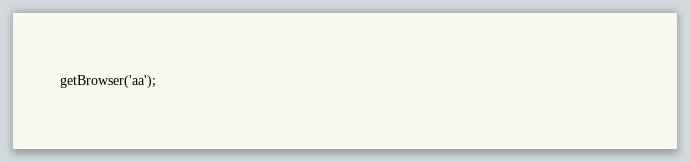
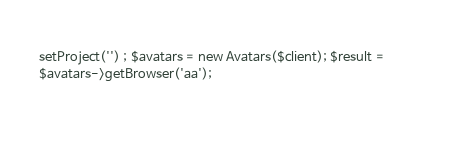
[60,75,156,88] getBrowser('aa'); -> [39,50,384,65] [39,67,212,82] setProject('') ; $avatars = new Avatars($client); $result = $avatars->getBrowser('aa');

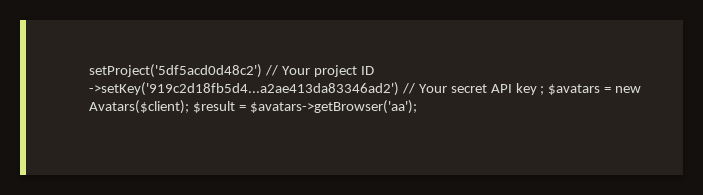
[39,50,120,65] setProject('') -> [89,64,374,78] [89,82,537,96] setProject('5df5acd0d48c2') // Your project ID ->setKey('919c2d18fb5d4...a2ae413da83346ad2') // Your secret API key

